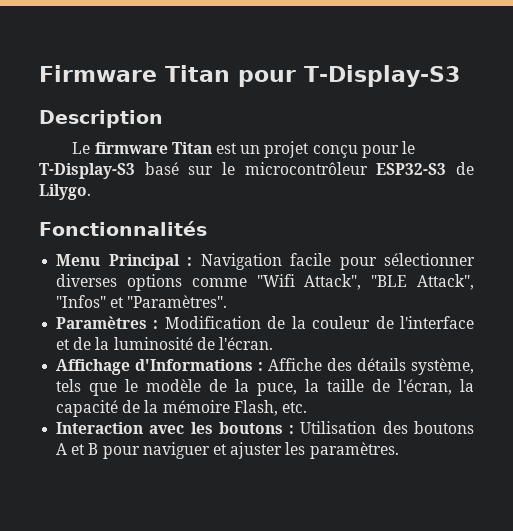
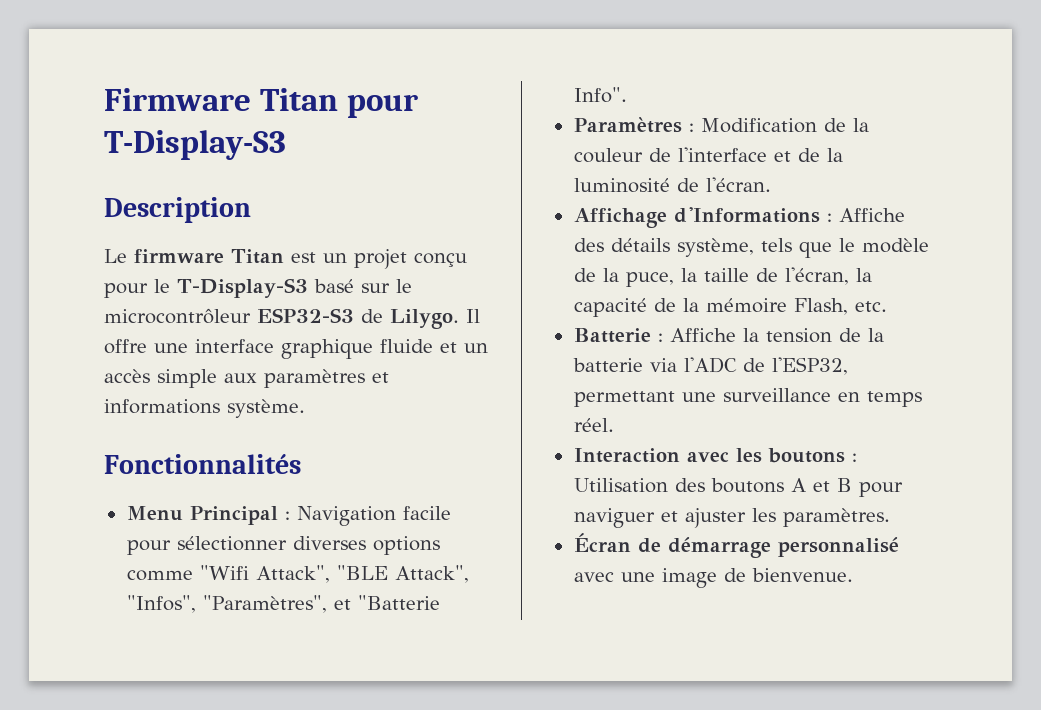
(91, 192) none -> [466,309,480,323] [104,339,488,359] [104,369,389,388] [104,399,305,418] Il offre une interface graphique fluide et un accès simple aux paramètres et informations système.
[56,295,228,308] "Infos" et "Paramètres". -> [126,595,440,613] [573,87,627,103] "Infos", "Paramètres", et "Batterie Info".
(307, 407) none -> [573,328,884,343] [572,357,848,375] [573,388,922,407] [573,418,614,432] // Batterie : Affiche la tension de la batterie via l'ADC de l'ESP32, permettant une surveillance en temps réel.
(399, 450) none -> [573,533,899,558] [573,568,853,588] // Écran de démarrage personnalisé avec une image de bienvenue.

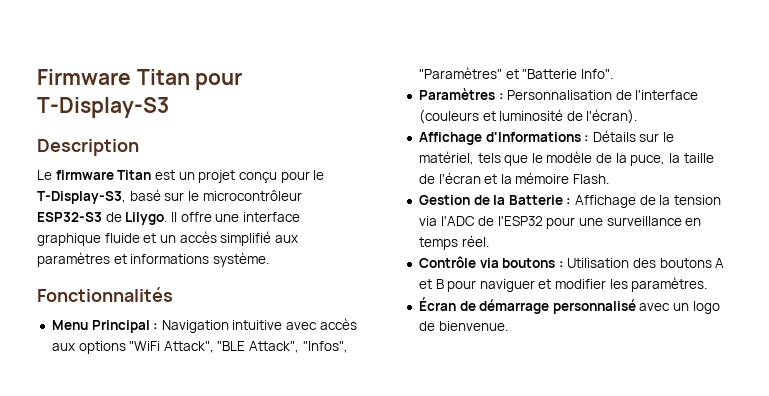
[177,278,308,298] T-Display-S3 -> [37,191,126,204] T-Display-S3,
[157,369,217,388] simple -> [220,231,272,246] simplifié
[402,506,451,520] [126,536,440,555] [126,565,249,581] facile pour sélectionner diverses options comme "Wifi -> [232,318,357,330] [51,341,161,354] intuitive avec accès aux options "WiFi
[202,595,327,613] "Paramètres", -> [418,67,502,79] "Paramètres"
[700,118,869,133] [573,147,843,163] Modification de la couleur de l'interface et de la -> [507,90,699,100] [418,109,496,124] Personnalisation de l'interface (couleurs et
[705,177,771,192] l'écran. -> [586,109,638,124] l'écran).
[838,208,905,222] [573,238,754,257] Affiche des détails système, -> [592,130,675,142] [418,151,474,165] Détails sur le matériel,
[784,267,872,285] [573,298,887,317] [573,328,884,343] [572,358,643,372] l'écran, la capacité de la mémoire Flash, etc. // Batterie : Affiche la tension de la batterie -> [438,172,610,184] [418,195,722,208] l'écran et la mémoire Flash. // Gestion de la Batterie : Affichage de la tension
[771,357,848,375] [573,391,675,407] l'ESP32, permettant -> [497,216,576,229] l'ESP32 pour
[573,448,762,463] Interaction avec les -> [418,256,499,268] Contrôle via
[684,508,746,528] ajuster -> [555,279,607,289] modifier
[620,568,717,588] une image -> [673,301,720,314] un logo

